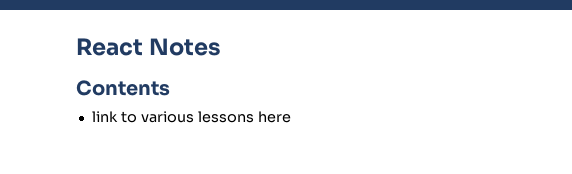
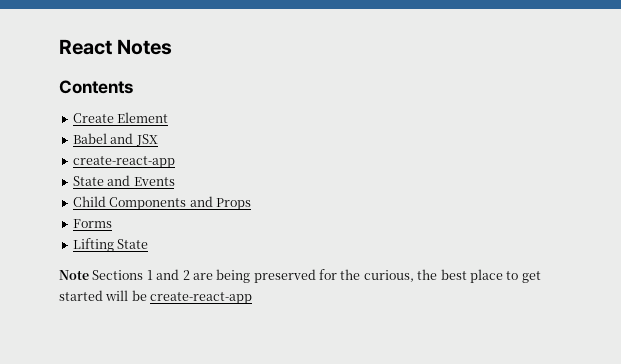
[91,111,291,123] link to various lessons here -> [72,112,169,123] [72,133,158,146] [72,156,175,168] [72,175,175,186] [72,196,251,210] [72,219,112,228] [72,238,149,252] [59,269,541,283] [59,290,253,304] Create Element // Babel and JSX // create-react-app // State and Events // Child Components and Props // Forms // Lifting State // Note Sections 1 and 2 are being preserved for the curious, the best place to get started will be create-react-app

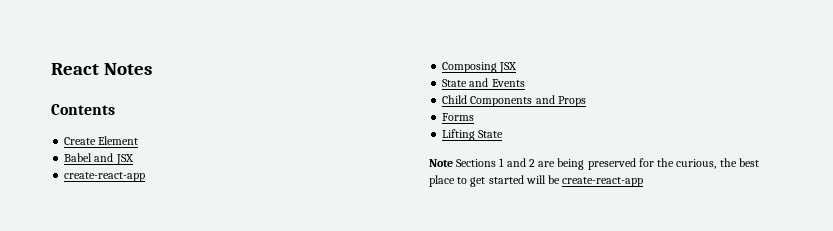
(175, 162) none -> [442,62,518,73] // Composing JSX

